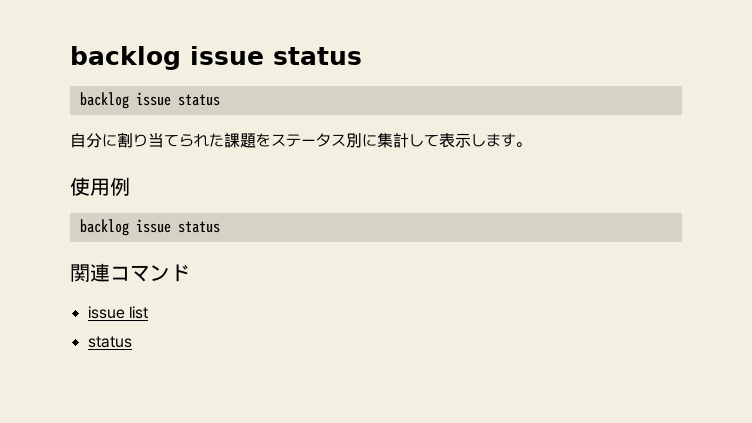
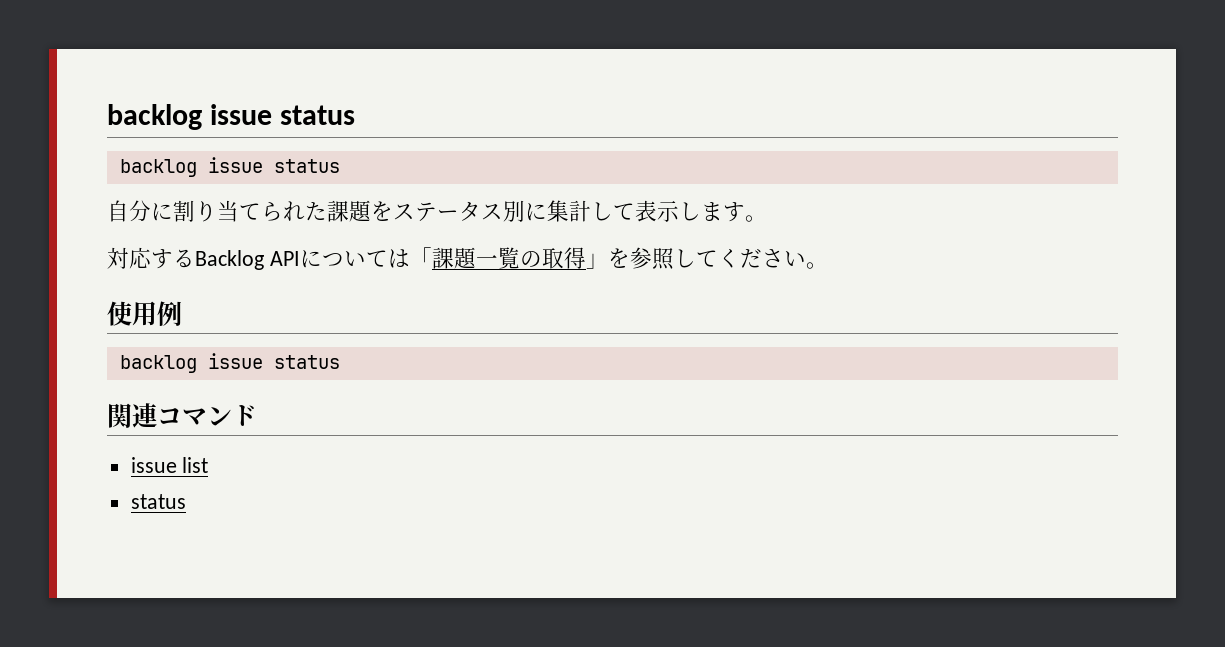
(531, 144) none -> [107,247,828,270] // 対応するBacklog APIについては「課題一覧の取得」を参照してください。

